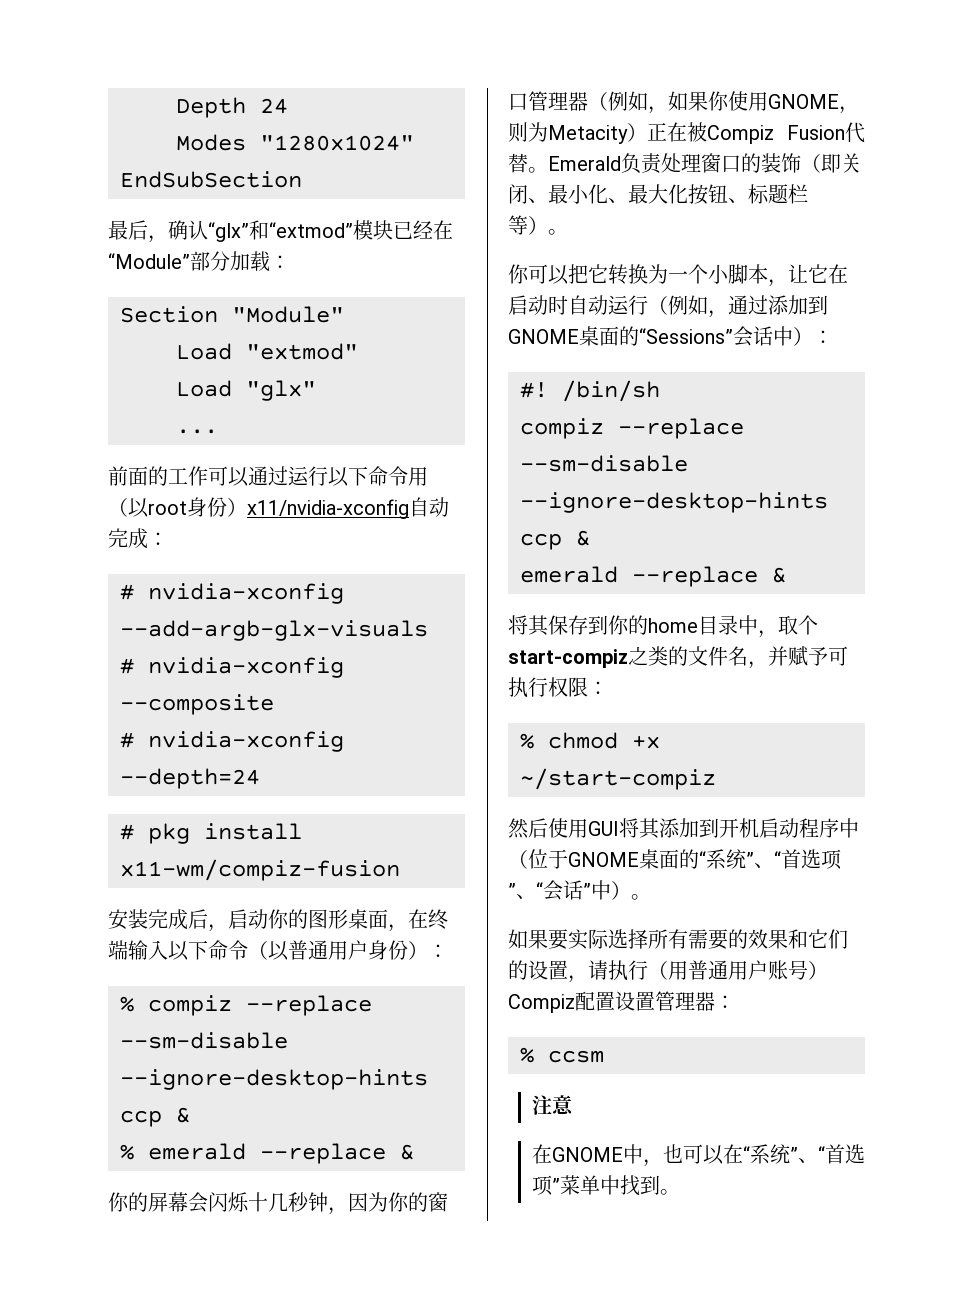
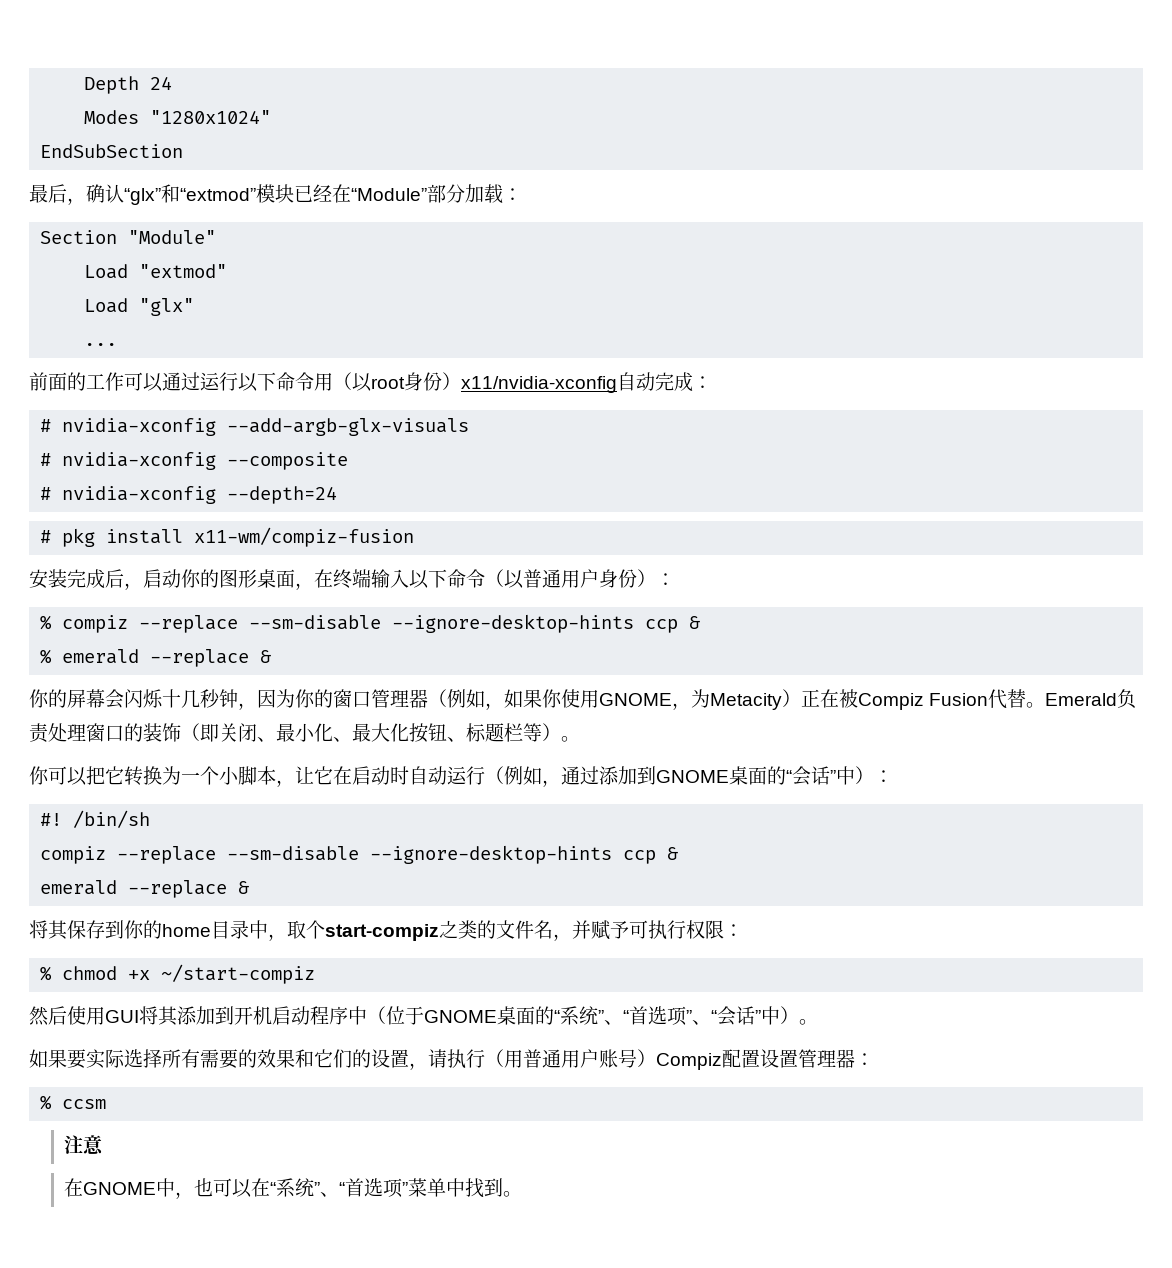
[508,122,528,142] 则 -> (691, 706) none
[639,326,773,347] “Sessions”会话 -> [786,766,836,786] “会话”

